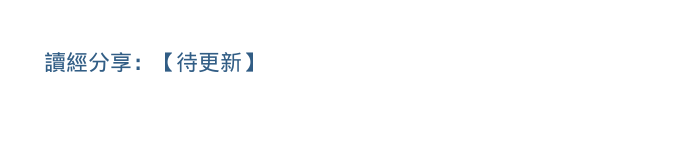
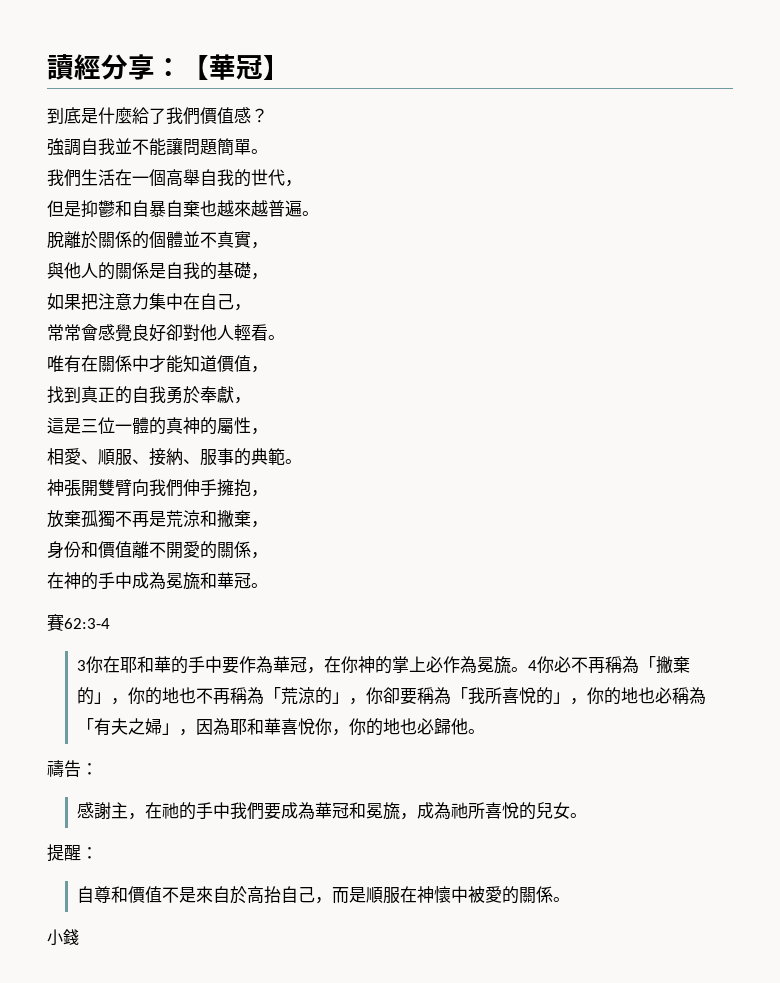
[176,52,242,73] 待更新 -> [209,54,263,80] 華冠
(264, 62) none -> [47,107,268,125] [47,138,268,156] [47,169,302,187] [47,200,319,218] [47,231,268,249] [47,262,268,280] [47,293,251,311] [47,324,285,342] [47,355,268,373] [47,386,251,404] [47,417,268,435] [47,448,302,466] [47,479,268,497] [47,510,268,528] [47,541,268,559] [47,572,268,590] [47,614,110,631] [77,656,691,674] [77,687,707,705] [77,718,486,736] [47,760,98,777] [77,802,588,820] [47,844,98,862] [77,886,571,904] [47,929,79,946] // 到底是什麼給了我們價值感？ // 強調自我並不能讓問題簡單。 // 我們生活在一個高舉自我的世代， // 但是抑鬱和自暴自棄也越來越普遍。 // 脫離於關係的個體並不真實， // 與他人的關係是自我的基礎， // 如果把注意力集中在自己， // 常常會感覺良好卻對他人輕看。 // 唯有在關係中才能知道價值， // 找到真正的自我勇於奉獻， // 這是三位一體的真神的屬性， // 相愛、順服、接納、服事的典範。 // 神張開雙臂向我們伸手擁抱， // 放棄孤獨不再是荒涼和撇棄， // 身份和價值離不開愛的關係， // 在神的手中成為冕旒和華冠。 // 賽62:3-4 // 3你在耶和華的手中要作為華冠，在你神的掌上必作為冕旒。4你必不再稱為「撇棄的」，你的地也不再稱為「荒涼的」，你卻要稱為「我所喜悅的」，你的地也必稱為「有夫之婦」，因為耶和華喜悅你，你的地也必歸他。 // 禱告： // 感謝主，在祂的手中我們要成為華冠和冕旒，成為祂所喜悅的兒女。 // 提醒： // 自尊和價值不是來自於高抬自己，而是順服在神懷中被愛的關係。 // 小錢

